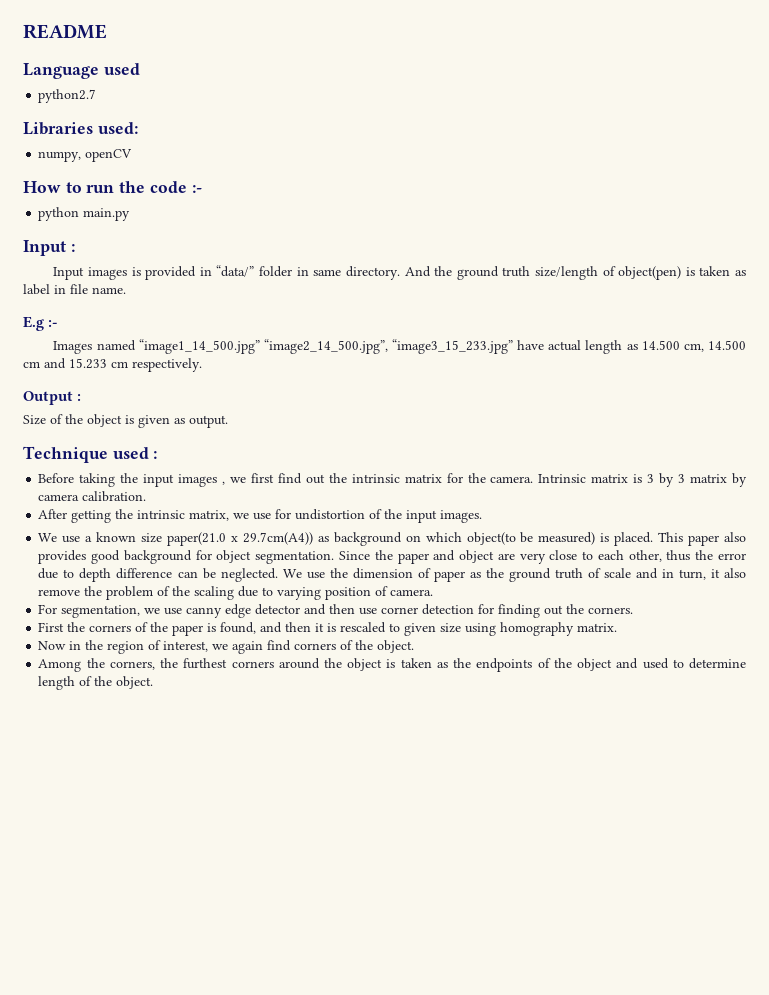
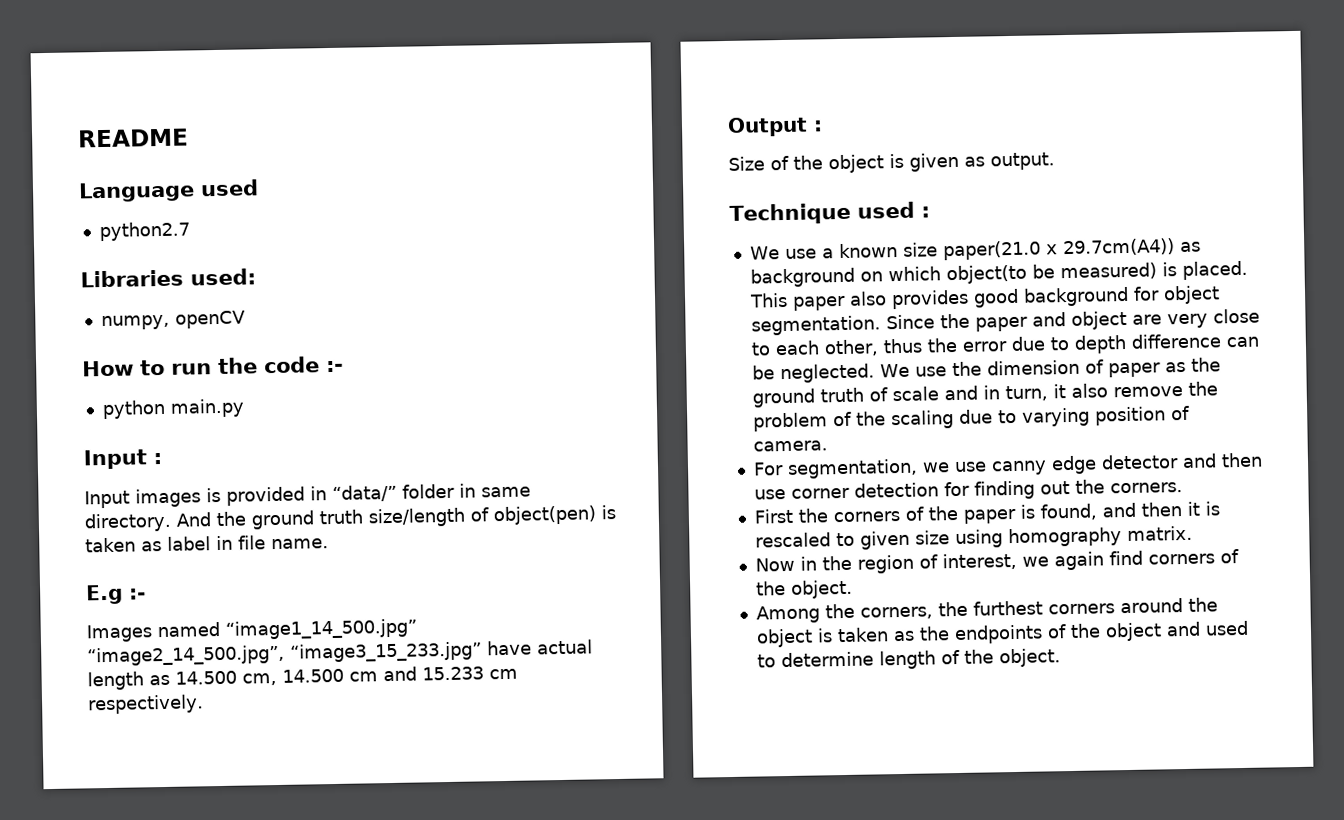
[38,473,747,487] [38,491,147,502] [38,509,483,523] // Before taking the input images , we first find out the intrinsic matrix for the camera. Intrinsic matrix is 3 by 3 matrix by camera calibration. // After getting the intrinsic matrix, we use for undistortion of the input images. -> (930, 212) none

